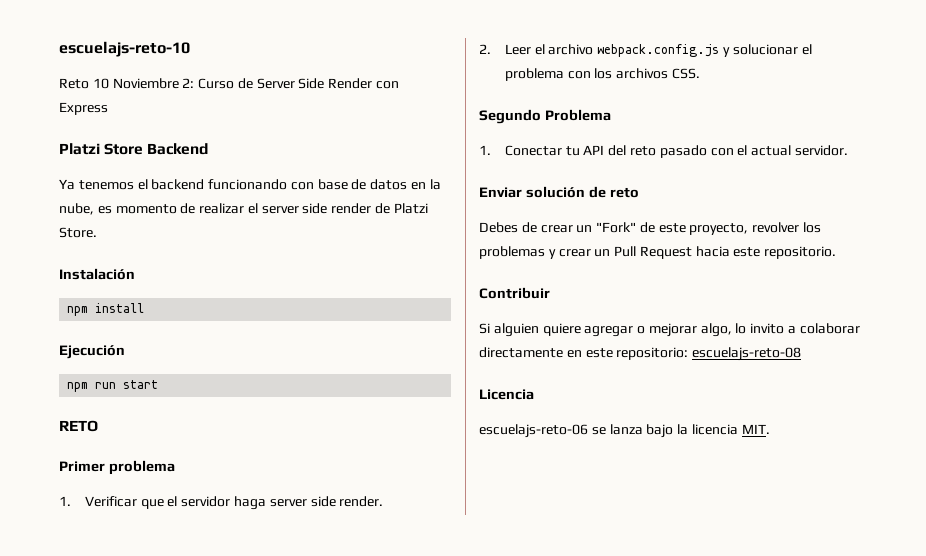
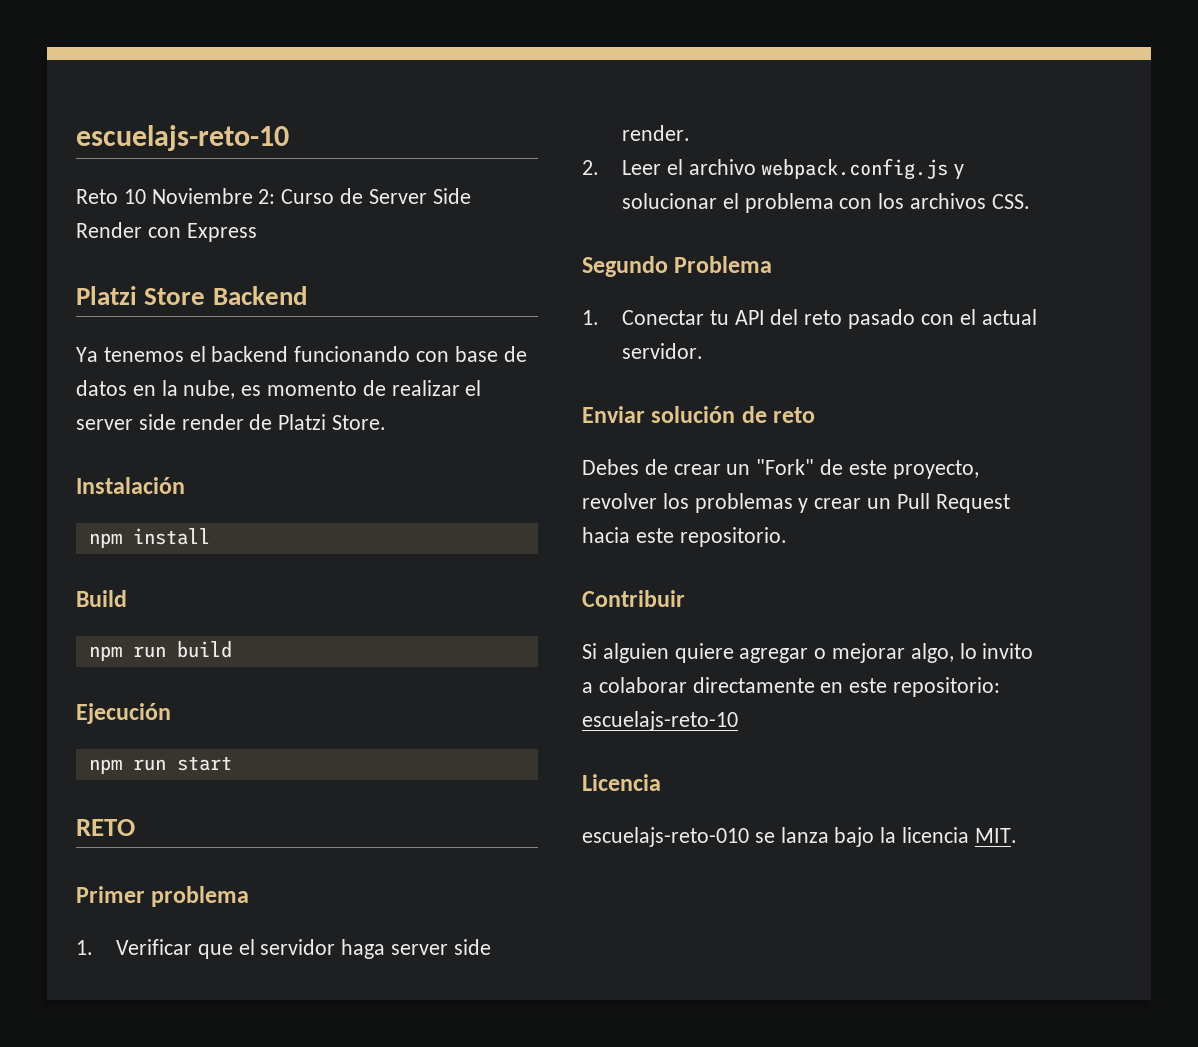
(145, 308) none -> [76,590,127,607] [88,641,232,661] // Build // npm run build
[692,347,802,361] escuelajs-reto-08 -> [582,711,738,731] escuelajs-reto-10
[479,424,588,438] escuelajs-reto-06 -> [582,827,749,847] escuelajs-reto-010

